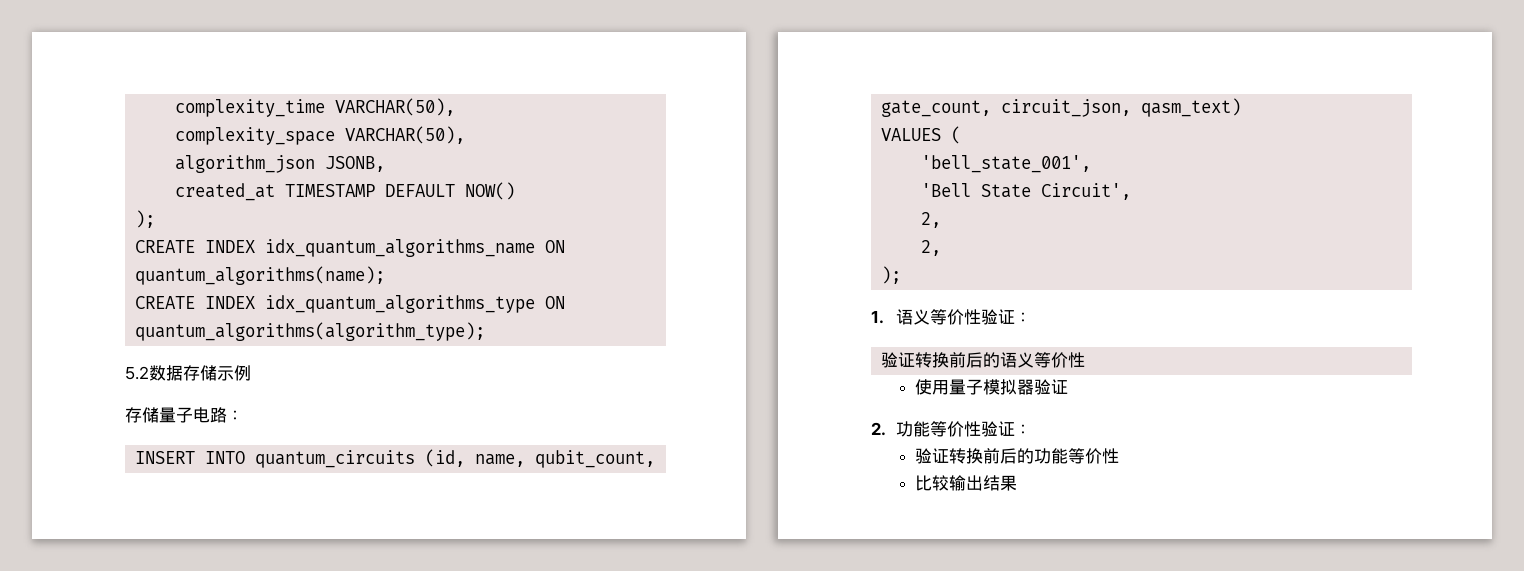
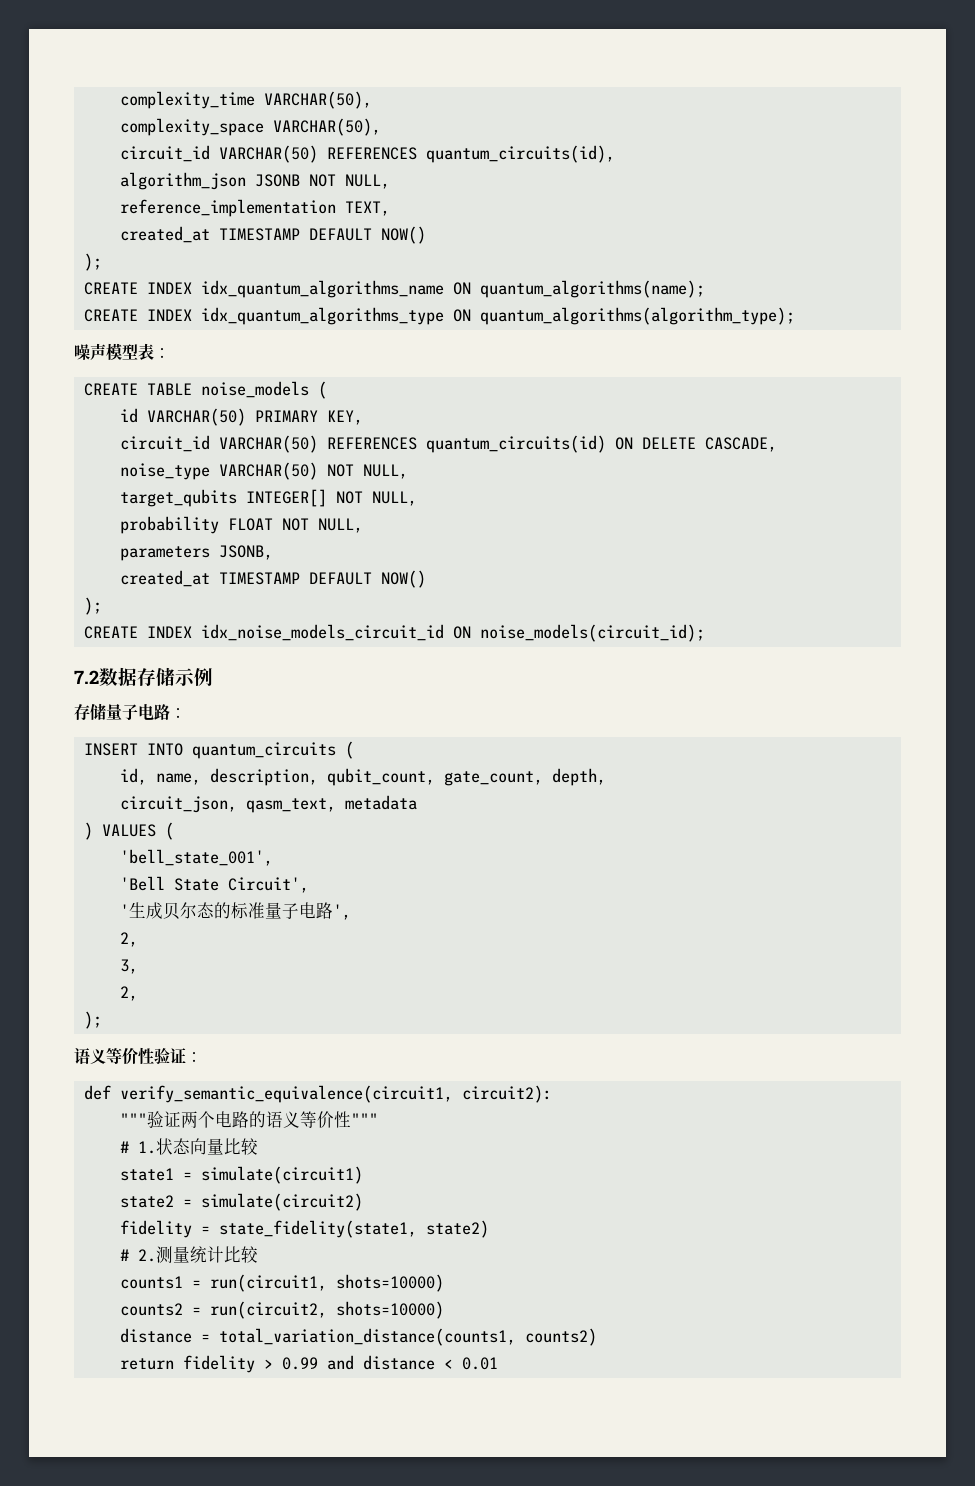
[175,155,386,173] algorithm_json JSONB, -> [119,145,615,163] [119,172,390,190] [119,199,390,217] circuit_id VARCHAR(50) REFERENCES quantum_circuits(id), // algorithm_json JSONB NOT NULL, // reference_implementation TEXT,
[125,366,149,380] 5.2 -> [74,343,170,361] [83,381,327,399] [119,408,363,426] [119,435,777,453] [119,462,408,480] [119,489,417,507] [119,516,363,534] [119,545,273,561] [119,570,426,588] [83,597,102,615] [83,624,705,642] [74,670,99,684] 噪声模型表： // CREATE TABLE noise_models ( // id VARCHAR(50) PRIMARY KEY, // circuit_id VARCHAR(50) REFERENCES quantum_circuits(id) ON DELETE CASCADE, // noise_type VARCHAR(50) NOT NULL, // target_qubits INTEGER[] NOT NULL, // probability FLOAT NOT NULL, // parameters JSONB, // created_at TIMESTAMP DEFAULT NOW() // ); // CREATE INDEX idx_noise_models_circuit_id ON noise_models(circuit_id); // 7.2
[425,449,656,468] [881,98,1242,117] (id, name, qubit_count, gate_count, circuit_json, qasm_text) // -> [344,741,354,759] [119,768,606,786] [119,795,417,813] [83,822,93,840] ( // id, name, description, qubit_count, gate_count, depth, // circuit_json, qasm_text, metadata // )
[921,212,942,228] // 2, -> [119,902,351,920] [119,932,138,947] [119,959,138,974] // '生成贝尔态的标准量子电路', // 2, // 3,
[871,310,884,324] 1. -> (102, 1020) none
[881,352,1086,368] [915,379,1069,395] [871,421,1032,437] [915,448,1120,464] [915,475,1018,491] 验证转换前后的语义等价性 // 使用量子模拟器验证 // 2.功能等价性验证： // 验证转换前后的功能等价性 // 比较输出结果 -> [83,1085,552,1103] [119,1111,378,1128] [119,1138,258,1155] [119,1166,363,1184] [119,1193,363,1211] [119,1220,489,1238] [119,1246,258,1263] [119,1274,444,1292] [119,1301,444,1319] [119,1328,597,1346] [119,1355,498,1373] def verify_semantic_equivalence(circuit1, circuit2): // """验证两个电路的语义等价性""" // # 1.状态向量比较 // state1 = simulate(circuit1) // state2 = simulate(circuit2) // fidelity = state_fidelity(state1, state2) // # 2.测量统计比较 // counts1 = run(circuit1, shots=10000) // counts2 = run(circuit2, shots=10000) // distance = total_variation_distance(counts1, counts2) // return fidelity > 0.99 and distance < 0.01

